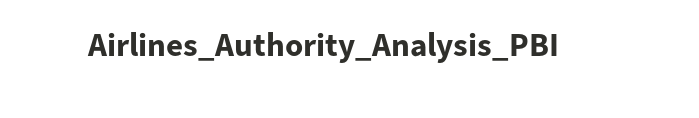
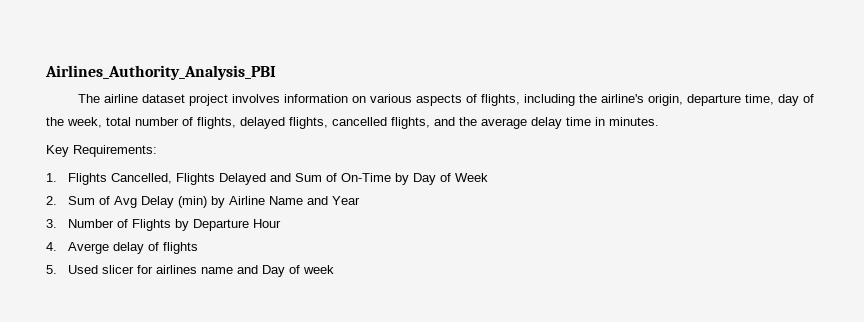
(559, 47) none -> [77,94,814,106] [46,117,659,129] [46,145,157,157] [46,173,488,185] [46,196,360,208] [46,219,281,231] [46,242,198,254] [46,265,334,277] // The airline dataset project involves information on various aspects of flights, including the airline's origin, departure time, day of the week, total number of flights, delayed flights, cancelled flights, and the average delay time in minutes. // Key Requirements: // 1. Flights Cancelled, Flights Delayed and Sum of On-Time by Day of Week // 2. Sum of Avg Delay (min) by Airline Name and Year // 3. Number of Flights by Departure Hour // 4. Averge delay of flights // 5. Used slicer for airlines name and Day of week

